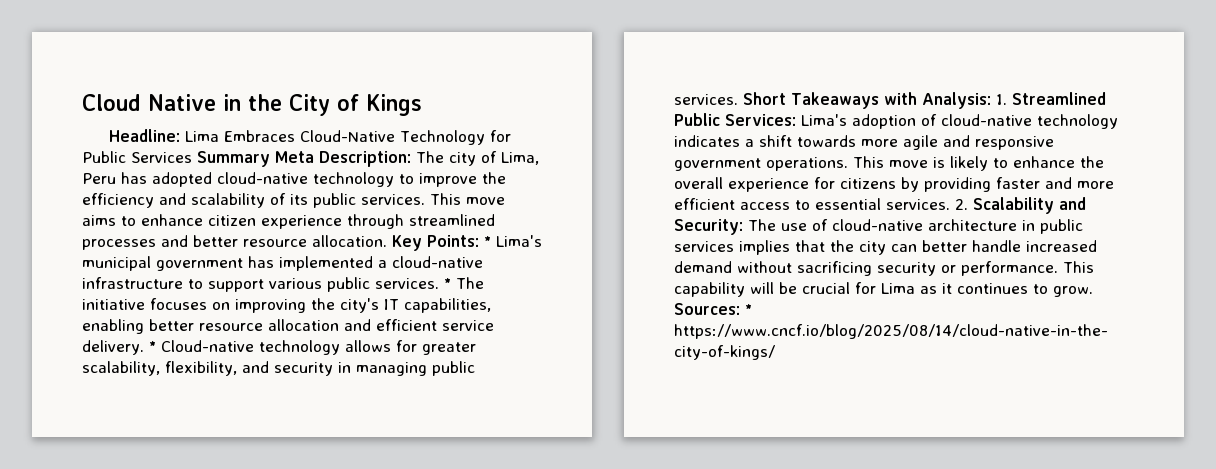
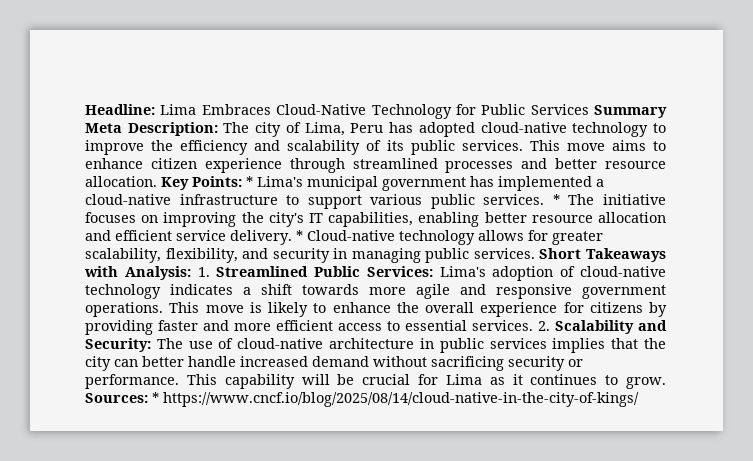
[82,94,422,116] Cloud Native in the City of Kings // -> (85, 109) none

